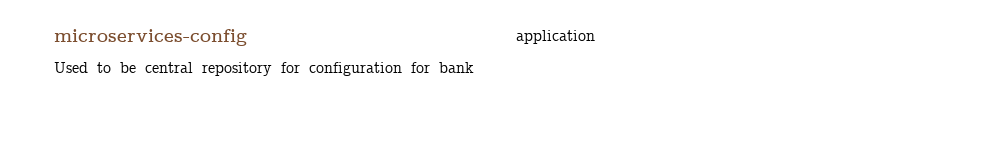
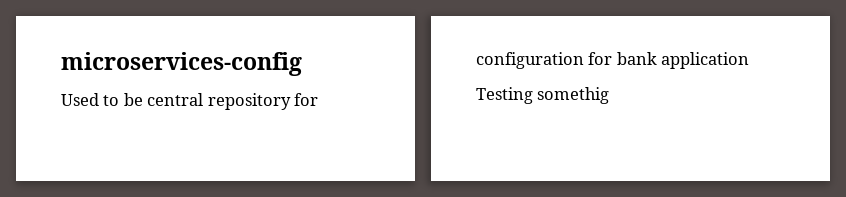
(595, 37) none -> [476,87,610,104] // Testing somethig

